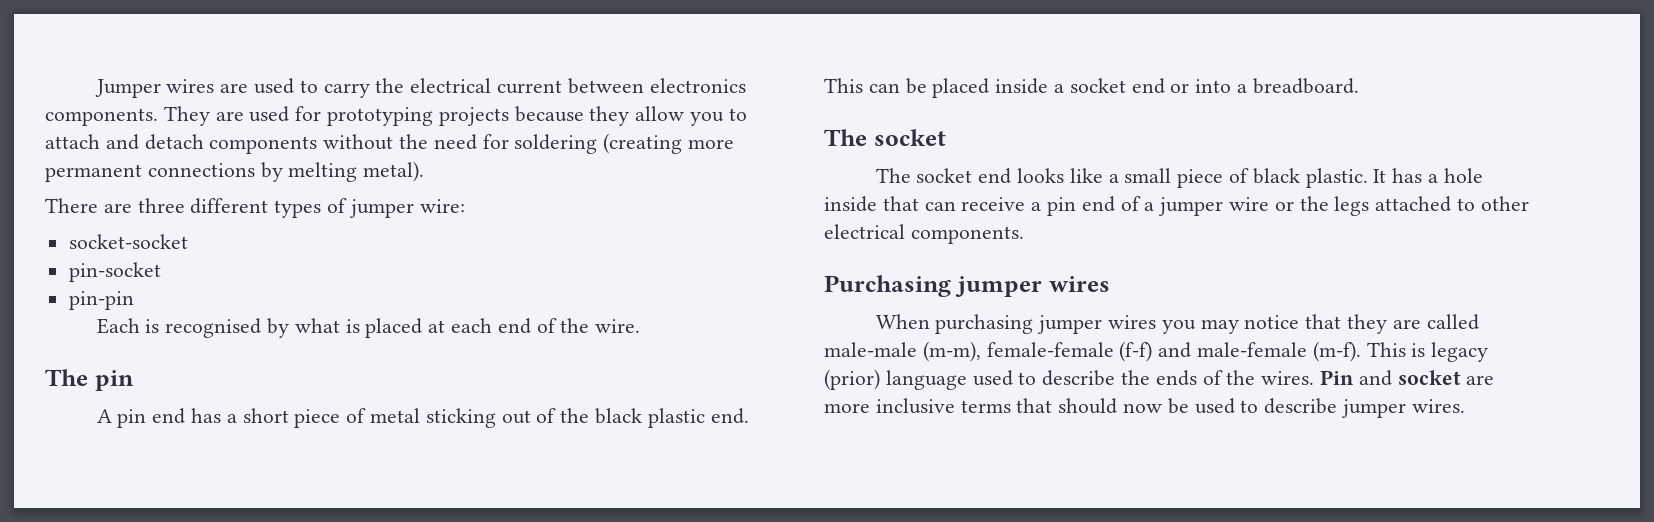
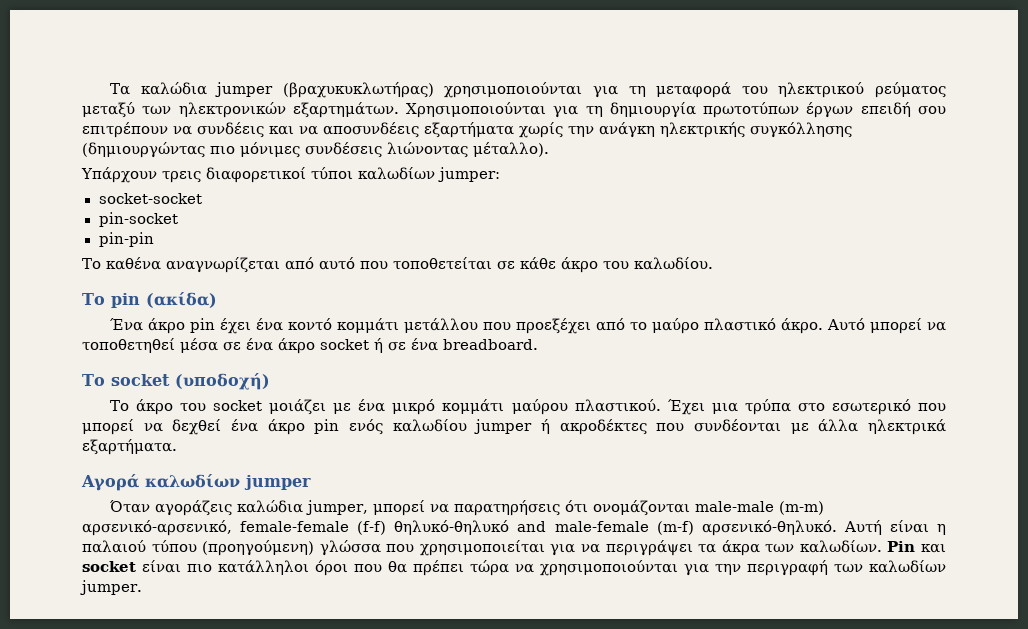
[94,78,746,98] [45,106,747,126] [45,133,735,154] [45,161,425,182] [45,198,465,218] [68,234,188,249] [68,262,161,282] [68,291,134,310] [96,318,641,338] [45,369,134,391] [96,408,749,428] [824,78,1248,98] Jumper wires are used to carry the electrical current between electronics components. They are used for prototyping projects because they allow you to attach and detach components without the need for soldering (creating more permanent connections by melting metal). // There are three different types of jumper wire: // socket-socket // pin-socket // pin-pin // Each is recognised by what is placed at each end of the wire. // The pin // A pin end has a short piece of metal sticking out of the black plastic end. This can be placed inside a socket end or into a -> [109,82,946,98] [82,102,946,118] [82,122,852,138] [82,142,549,158] [81,167,500,183] [98,193,202,204] [98,212,178,227] [98,232,154,247] [82,257,713,273] [82,292,217,308] [109,318,946,334] [82,338,438,354] Τα καλώδια jumper (βραχυκυκλωτήρας) χρησιμοποιούνται για τη μεταφορά του ηλεκτρικού ρεύματος μεταξύ των ηλεκτρονικών εξαρτημάτων. Χρησιμοποιούνται για τη δημιουργία πρωτοτύπων έργων επειδή σου επιτρέπουν να συνδέεις και να αποσυνδέεις εξαρτήματα χωρίς την ανάγκη ηλεκτρικής συγκόλλησης (δημιουργώντας πιο μόνιμες συνδέσεις λιώνοντας μέταλλο). // Υπάρχουν τρεις διαφορετικοί τύποι καλωδίων jumper: // socket-socket // pin-socket // pin-pin // Το καθένα αναγνωρίζεται από αυτό που τοποθετείται σε κάθε άκρο του καλωδίου. // To pin (ακίδα) // Ένα άκρο pin έχει ένα κοντό κομμάτι μετάλλου που προεξέχει από το μαύρο πλαστικό άκρο. Αυτό μπορεί να τοποθετηθεί μέσα σε ένα άκρο socket ή σε ένα
[824,129,946,146] [875,168,1483,188] [824,196,1529,216] [824,224,1024,244] [824,275,1110,297] [875,314,1479,334] [824,341,981,362] The socket // The socket end looks like a small piece of black plastic. It has a hole inside that can receive a pin end of a jumper wire or the legs attached to other electrical components. // Purchasing jumper wires // When purchasing jumper wires you may notice that they are called male-male (m-m), -> [82,373,270,390] [109,399,946,415] [82,419,946,435] [82,439,177,455] [81,474,311,491] [109,500,824,516] [82,520,232,536] Το socket (υποδοχή) // Το άκρο του socket μοιάζει με ένα μικρό κομμάτι μαύρου πλαστικού. Έχει μια τρύπα στο εσωτερικό που μπορεί να δεχθεί ένα άκρο pin ενός καλωδίου jumper ή ακροδέκτες που συνδέονται με άλλα ηλεκτρικά εξαρτήματα. // Αγορά καλωδίων jumper // Όταν αγοράζεις καλώδια jumper, μπορεί να παρατηρήσεις ότι ονομάζονται male-male (m-m) αρσενικό-αρσενικό,
(1153, 351) none -> [394,520,510,535] θηλυκό-θηλυκό
[1312,341,1489,362] [824,369,1495,390] [824,398,1465,418] (m-f). This is legacy (prior) language used to describe the ends of the wires. Pin and socket are more inclusive terms that should now be used to describe jumper wires. -> [656,520,947,536] [82,540,946,556] [82,560,946,576] [80,580,142,595] (m-f) αρσενικό-θηλυκό. Αυτή είναι η παλαιού τύπου (προηγούμενη) γλώσσα που χρησιμοποιείται για να περιγράψει τα άκρα των καλωδίων. Pin και socket είναι πιο κατάλληλοι όροι που θα πρέπει τώρα να χρησιμοποιούνται για την περιγραφή των καλωδίων jumper.

